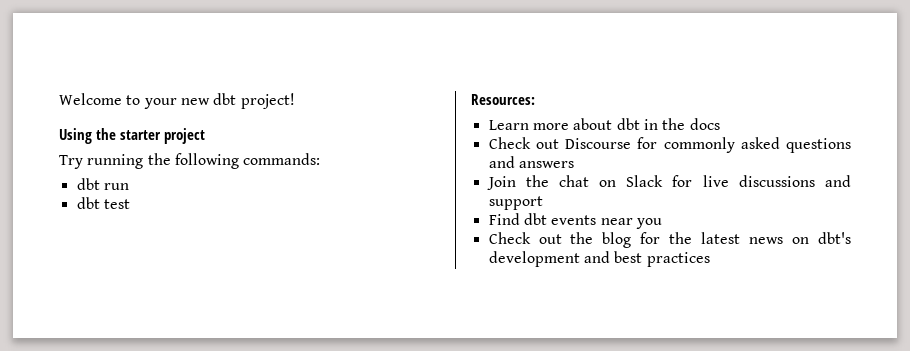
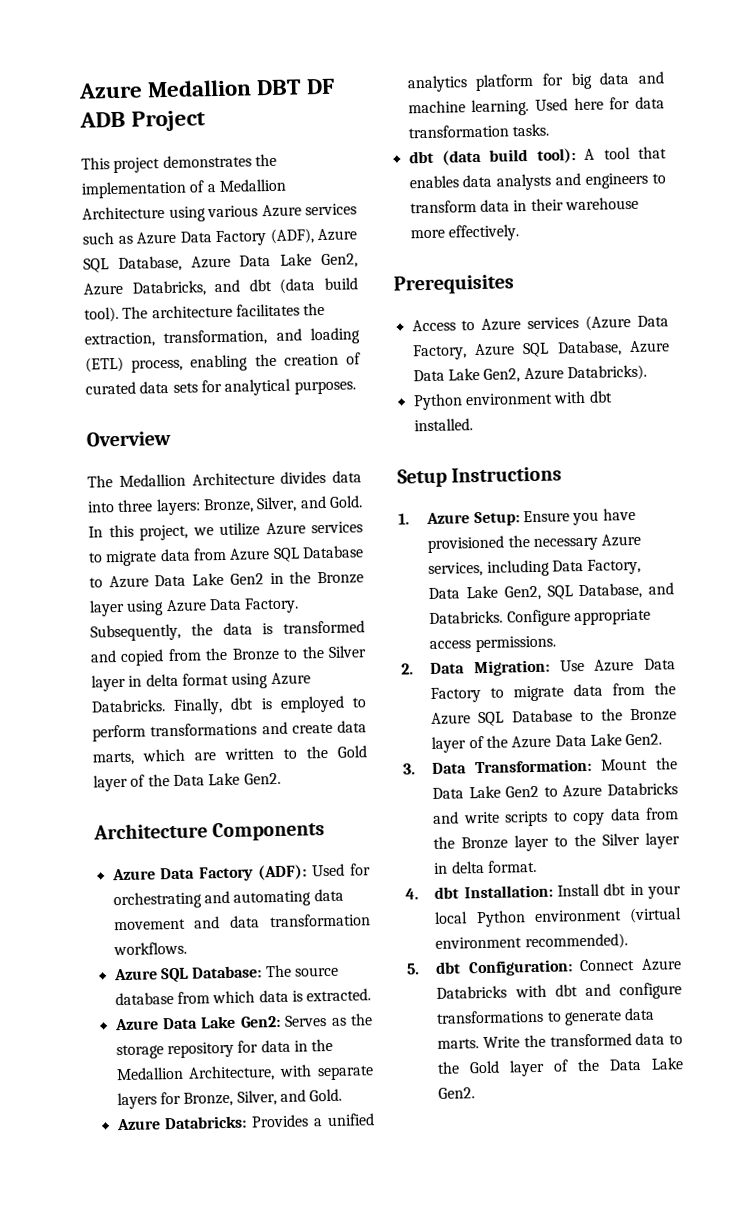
[59,93,295,109] [59,128,206,144] [59,153,321,169] [76,178,129,190] [76,197,130,209] [471,94,535,105] [488,118,720,130] [488,137,851,153] [488,156,574,168] [486,175,851,190] [488,196,543,210] [488,213,662,229] [488,232,851,248] [488,251,710,267] Welcome to your new dbt project! // Using the starter project // Try running the following commands: // dbt run // dbt test // Resources: // Learn more about dbt in the docs // Check out Discourse for commonly asked questions and answers // Join the chat on Slack for live discussions and support // Find dbt events near you // Check out the blog for the latest news on dbt's development and best practices -> [78,78,336,99] [79,110,207,132] [81,153,277,174] [81,178,286,199] [82,203,357,222] [82,228,357,247] [83,253,358,273] [83,277,358,297] [84,302,326,323] [84,327,360,348] [85,352,361,373] [85,378,356,396] [86,430,171,447] [87,470,362,488] [87,495,363,516] [88,521,363,541] [88,545,364,567] [89,571,364,589] [89,597,300,617] [90,620,365,642] [90,645,367,666] [91,672,311,692] [91,695,366,715] [92,720,367,742] [92,745,367,766] [93,772,281,792] [93,821,326,842] [111,863,371,882] [112,888,344,910] [113,913,371,931] [112,941,187,956] [113,964,339,983] [114,988,372,1006] [113,1013,373,1031] [115,1038,334,1060] [115,1064,374,1082] [116,1088,343,1110] [115,1113,375,1131] [406,71,664,93] [407,96,665,117] [407,123,549,139] [408,146,667,166] [408,172,666,191] [409,196,639,214] [409,224,519,242] [393,274,514,295] [411,315,669,332] [411,340,670,361] [412,364,647,383] [412,390,613,411] [413,418,473,432] [397,466,563,488] [398,507,636,527] [427,533,642,554] [428,558,642,577] [428,582,674,601] [429,608,651,627] [429,635,556,653] [401,658,676,677] [430,682,676,703] [431,708,677,727] [431,733,663,753] [403,757,678,775] [432,782,678,799] [433,807,679,827] [433,832,680,852] [434,859,537,874] [405,883,681,900] [434,907,682,928] [435,933,628,951] [406,958,682,977] [436,982,682,1000] [436,1007,656,1026] [437,1032,683,1049] [437,1057,684,1077] [438,1087,476,1099] Azure Medallion DBT DF ADB Project // This project demonstrates the implementation of a Medallion Architecture using various Azure services such as Azure Data Factory (ADF), Azure SQL Database, Azure Data Lake Gen2, Azure Databricks, and dbt (data build tool). The architecture facilitates the extraction, transformation, and loading (ETL) process, enabling the creation of curated data sets for analytical purposes. // Overview // The Medallion Architecture divides data into three layers: Bronze, Silver, and Gold. In this project, we utilize Azure services to migrate data from Azure SQL Database to Azure Data Lake Gen2 in the Bronze layer using Azure Data Factory. Subsequently, the data is transformed and copied from the Bronze to the Silver layer in delta format using Azure Databricks. Finally, dbt is employed to perform transformations and create data marts, which are written to the Gold layer of the Data Lake Gen2. // Architecture Components // Azure Data Factory (ADF): Used for orchestrating and automating data movement and data transformation workflows. // Azure SQL Database: The source database from which data is extracted. // Azure Data Lake Gen2: Serves as the storage repository for data in the Medallion Architecture, with separate layers for Bronze, Silver, and Gold. // Azure Databricks: Provides a unified analytics platform for big data and machine learning. Used here for data transformation tasks. // dbt (data build tool): A tool that enables data analysts and engineers to transform data in their warehouse more effectively. // Prerequisites // Access to Azure services (Azure Data Factory, Azure SQL Database, Azure Data Lake Gen2, Azure Databricks). // Python environment with dbt installed. // Setup Instructions // 1. Azure Setup: Ensure you have provisioned the necessary Azure services, including Data Factory, Data Lake Gen2, SQL Database, and Databricks. Configure appropriate access permissions. // 2. Data Migration: Use Azure Data Factory to migrate data from the Azure SQL Database to the Bronze layer of the Azure Data Lake Gen2. // 3. Data Transformation: Mount the Data Lake Gen2 to Azure Databricks and write scripts to copy data from the Bronze layer to the Silver layer in delta format. // 4. dbt Installation: Install dbt in your local Python environment (virtual environment recommended). // 5. dbt Configuration: Connect Azure Databricks with dbt and configure transformations to generate data marts. Write the transformed data to the Gold layer of the Data Lake Gen2.

